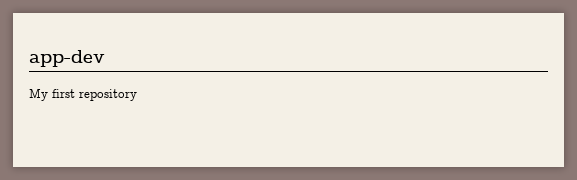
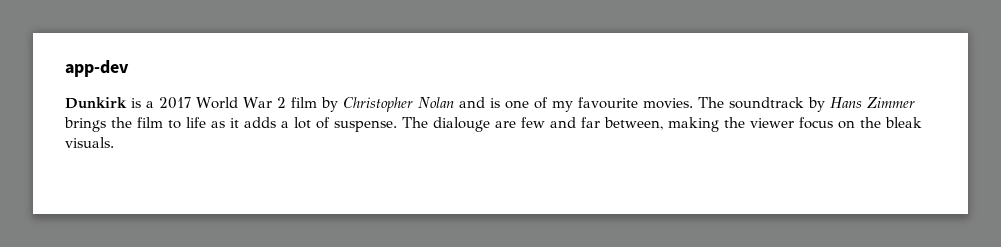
[29,88,137,101] My first repository -> [65,97,915,112] [64,117,922,132] [65,137,114,148] Dunkirk is a 2017 World War 2 film by Christopher Nolan and is one of my favourite movies. The soundtrack by Hans Zimmer brings the film to life as it adds a lot of suspense. The dialouge are few and far between, making the viewer focus on the bleak visuals.

